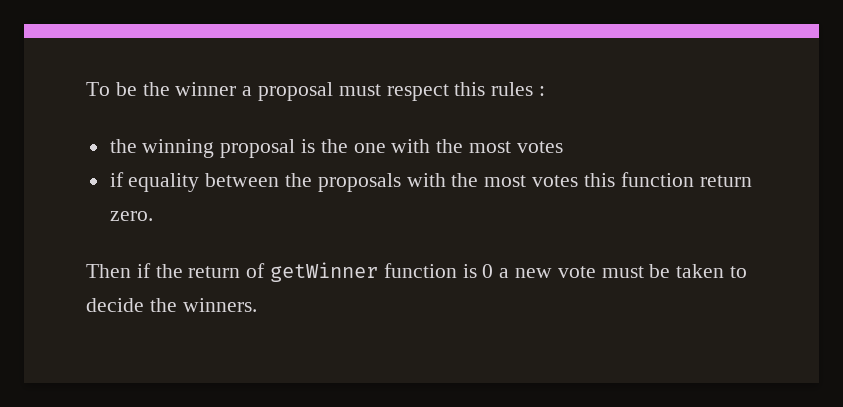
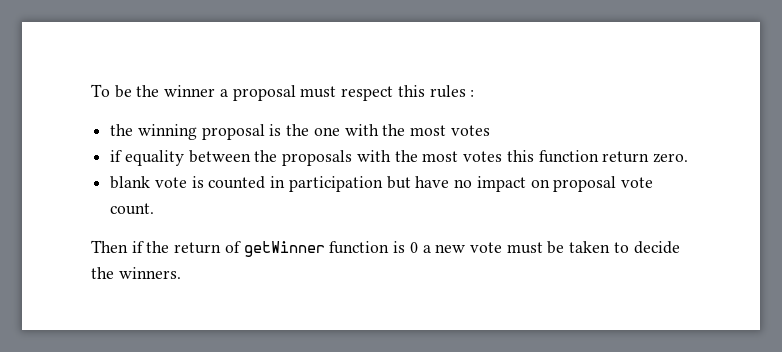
(153, 216) none -> [110,176,653,192] [110,203,155,215] // blank vote is counted in participation but have no impact on proposal vote count.

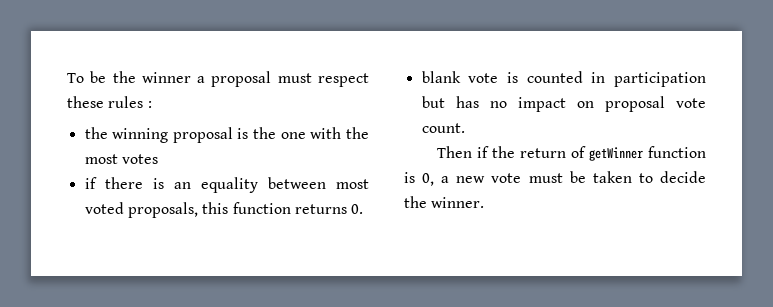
[397,85,425,97] this -> [67,96,104,108] these
[124,150,688,166] equality between the proposals with the most votes this function return zero. -> [104,177,369,193] [84,202,364,218] there is an equality between most voted proposals, this function returns 0.
[415,176,450,188] have -> [455,96,479,108] has
[409,242,418,253] 0 -> [422,173,435,186] 0,
[118,267,181,279] winners. -> [431,197,485,208] winner.

